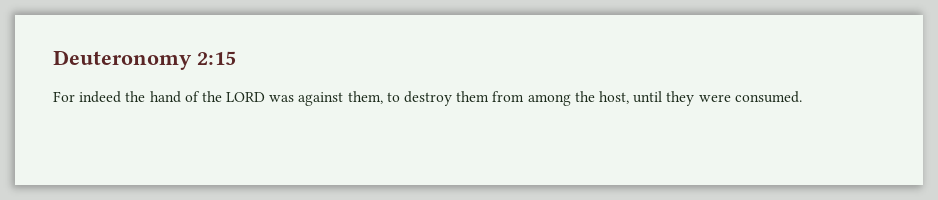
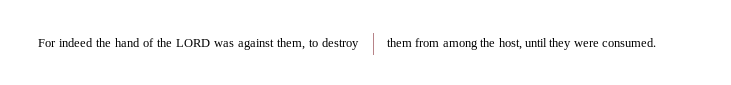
[53,50,236,70] Deuteronomy 2:15 // -> (38, 43) none

